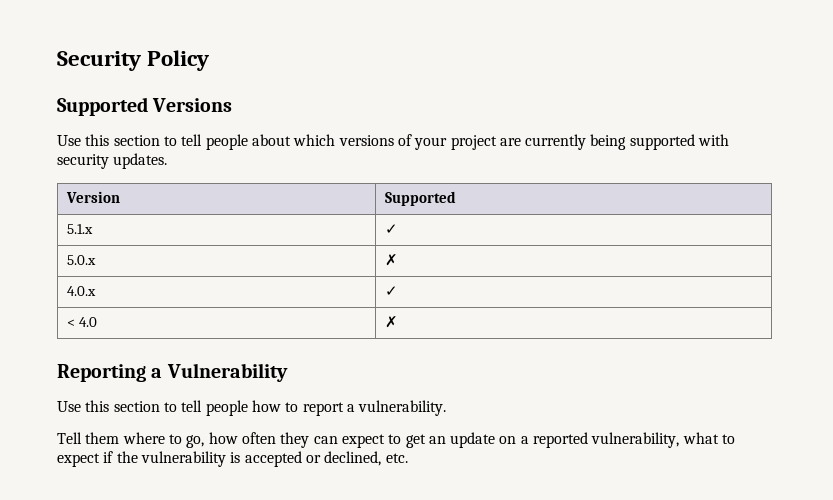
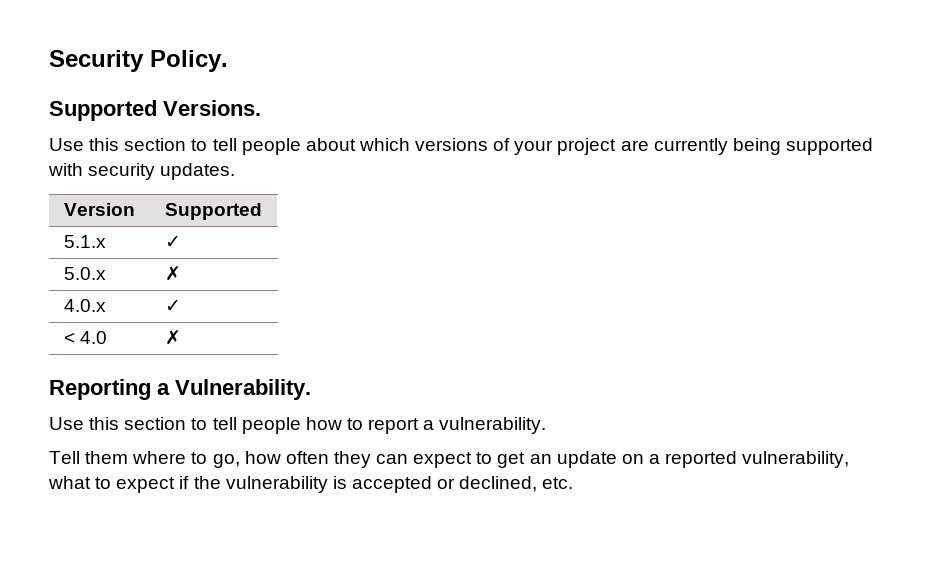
[147,50,210,71] [57,97,233,116] Policy // Supported Versions -> [150,50,228,72] [49,100,261,121] Policy. // Supported Versions.
[166,363,288,382] Vulnerability -> [175,379,311,400] Vulnerability.

